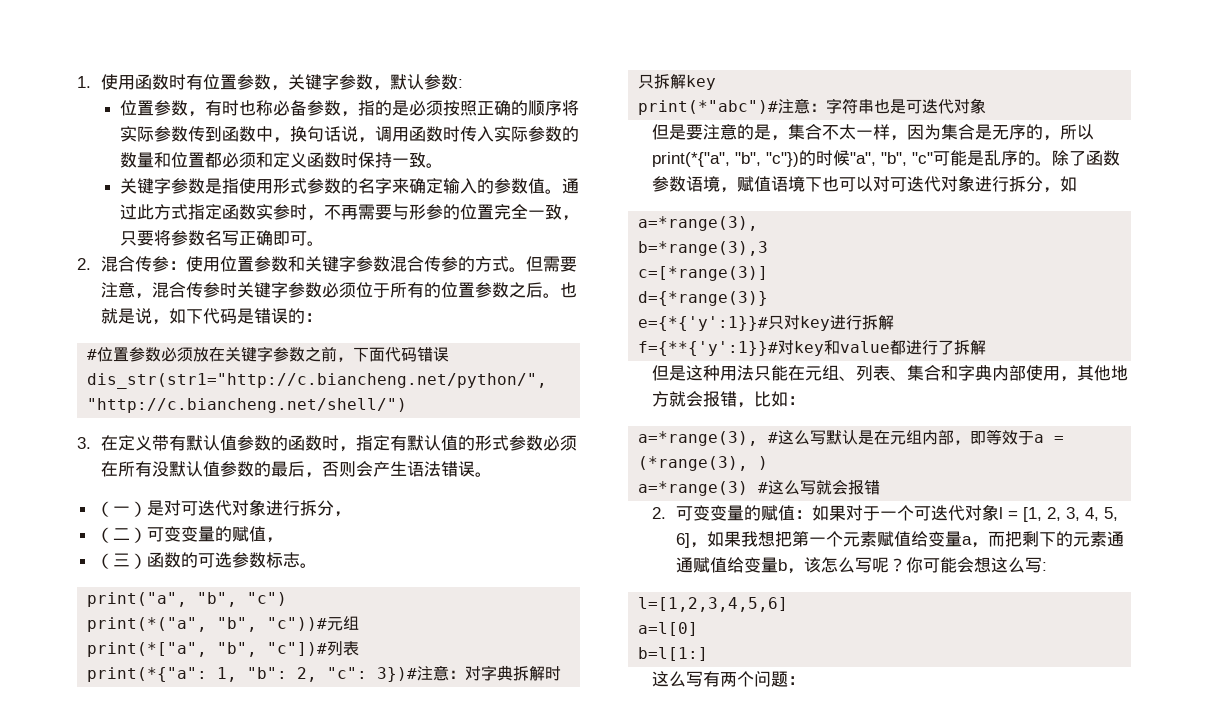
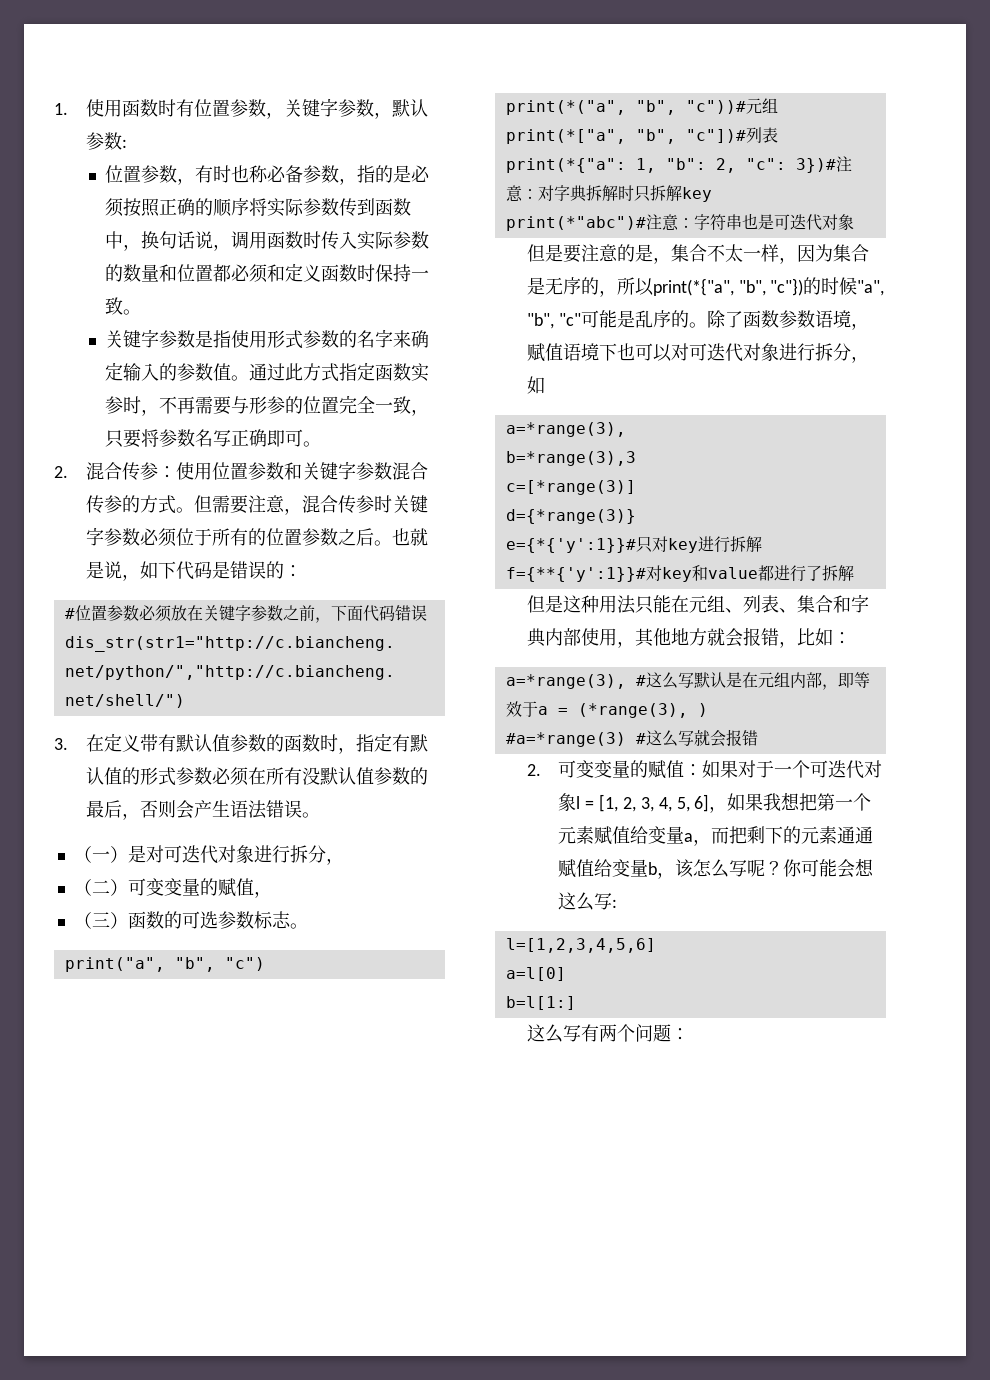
[638,481,749,496] a=*range(3) -> [505,732,626,747] #a=*range(3)

